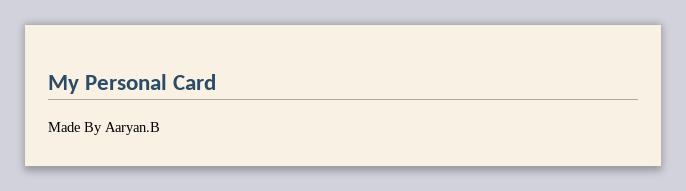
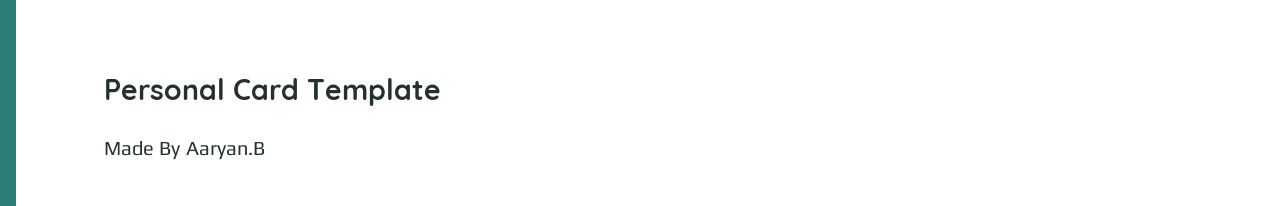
[48,75,79,94] My -> (104, 89) none
(217, 82) none -> [307,78,441,106] Template

